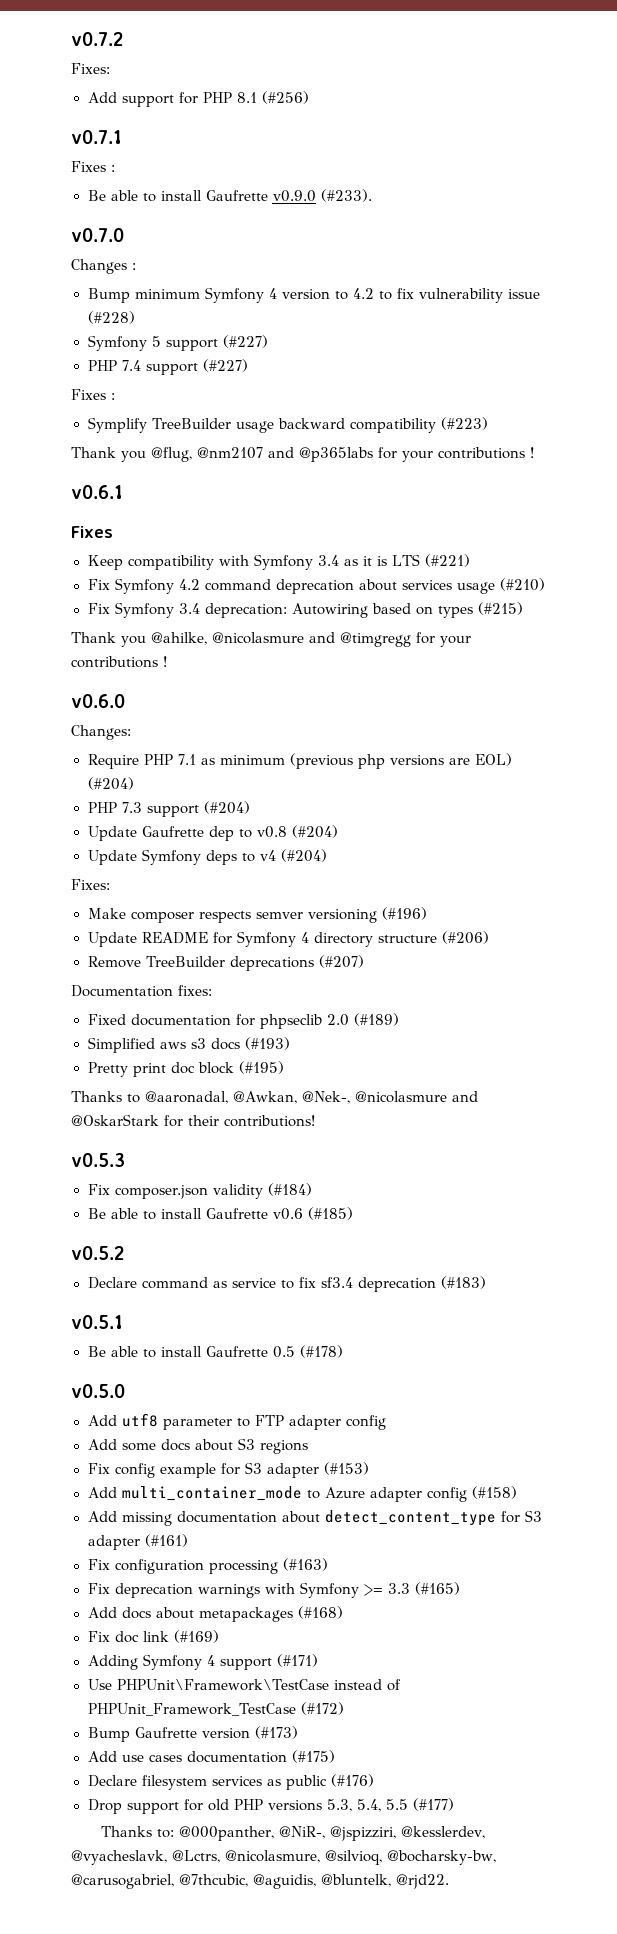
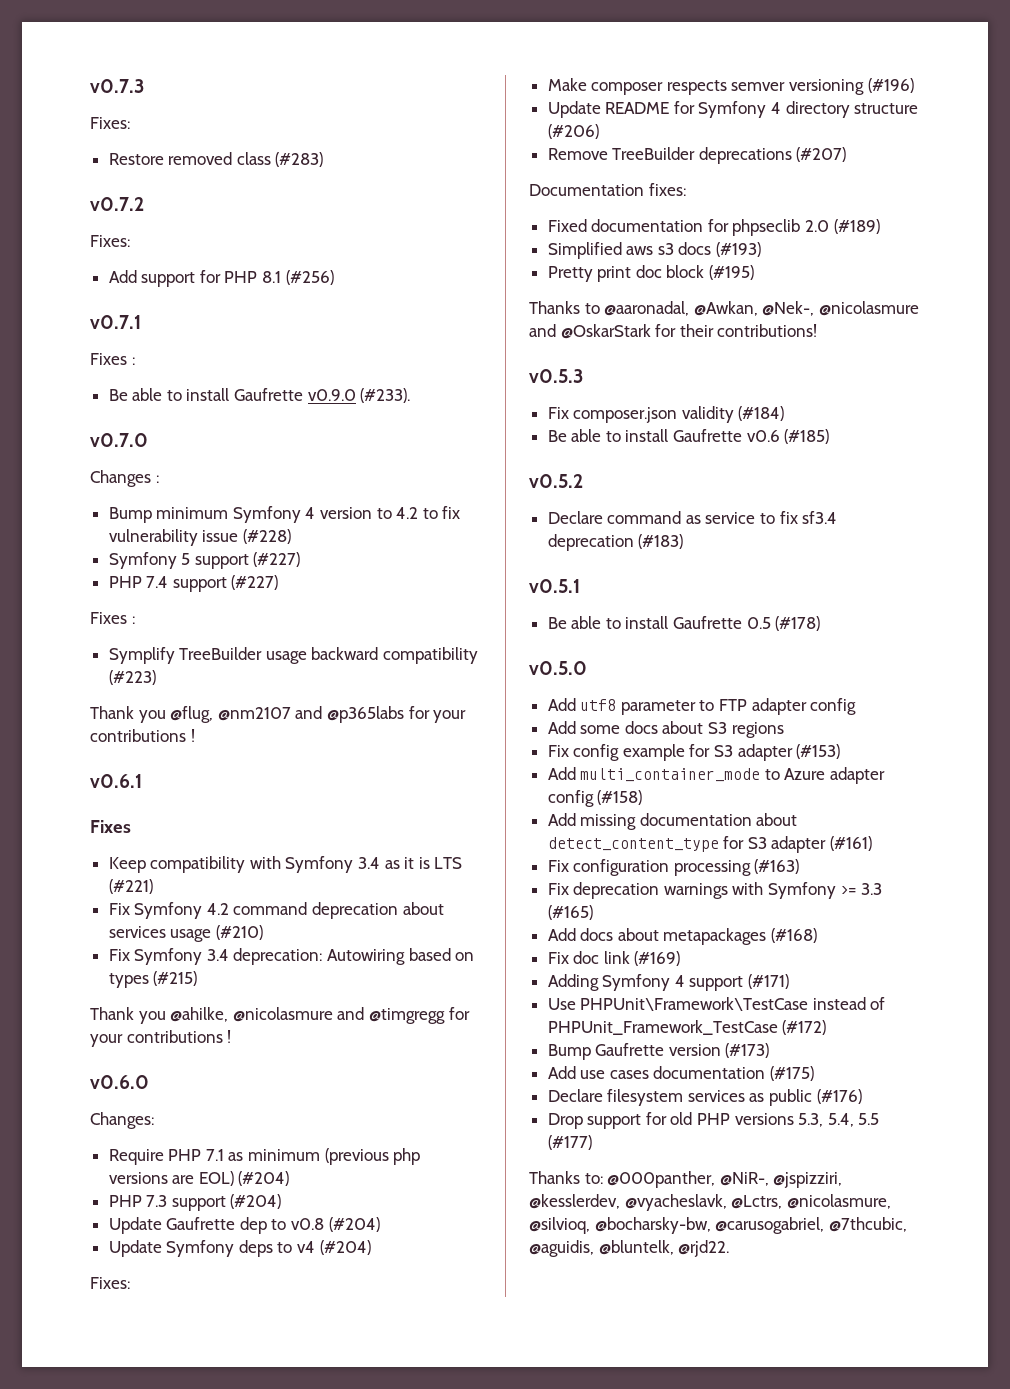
(71, 39) none -> [90,79,145,93] [90,117,130,129] [108,152,324,167] v0.7.3 // Fixes: // Restore removed class (#283) //

